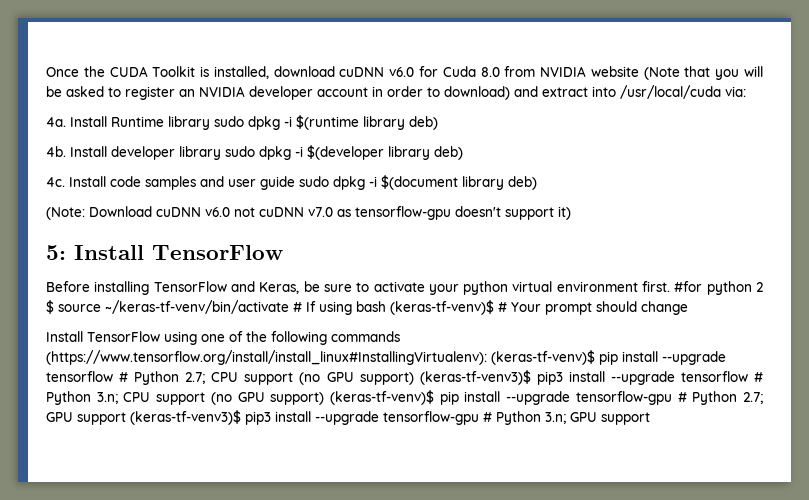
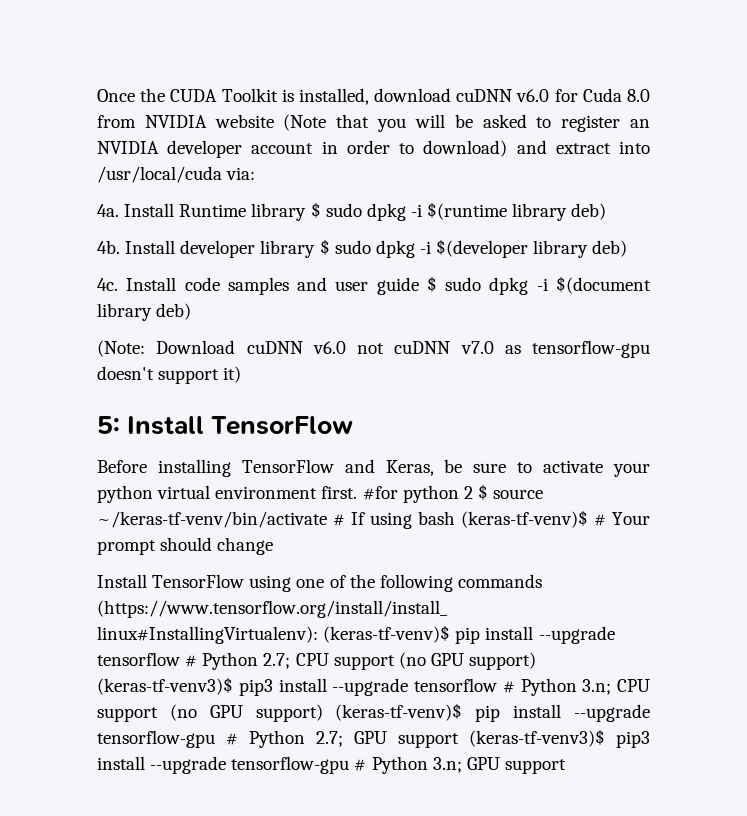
(210, 123) none -> [310,202,321,218] $
(221, 153) none -> [319,239,330,255] $
(295, 183) none -> [426,276,437,292] $

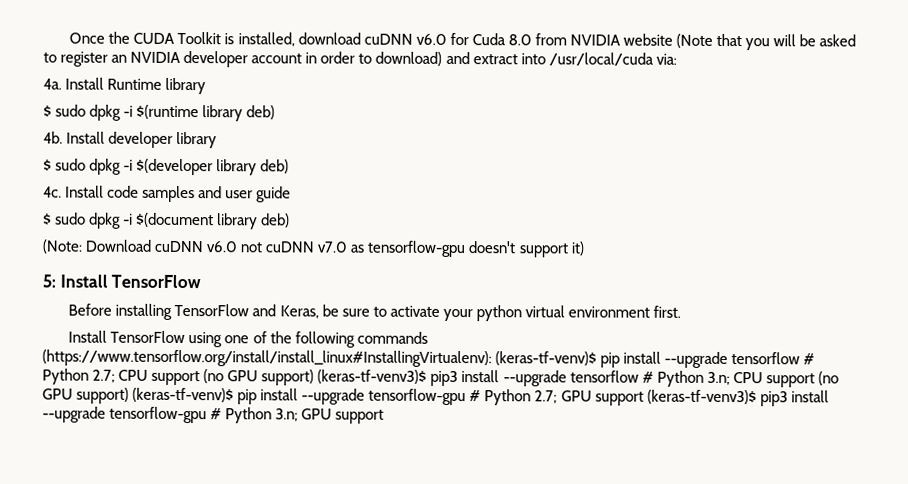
(307, 212) none -> (207, 86) //
(316, 249) none -> (218, 140) //
(419, 286) none -> (292, 194) //
[362,484,544,503] [97,510,650,529] [97,537,274,555] #for python 2 $ source ~/keras-tf-venv/bin/activate # If using bash (keras-tf-venv)$ # Your prompt should change -> (681, 311) none

